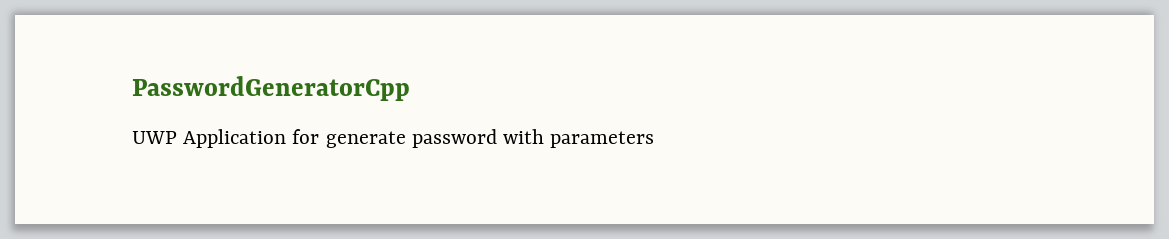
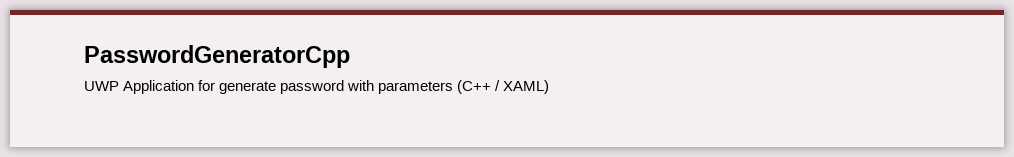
(655, 139) none -> [457,80,550,94] (C++ / XAML)

